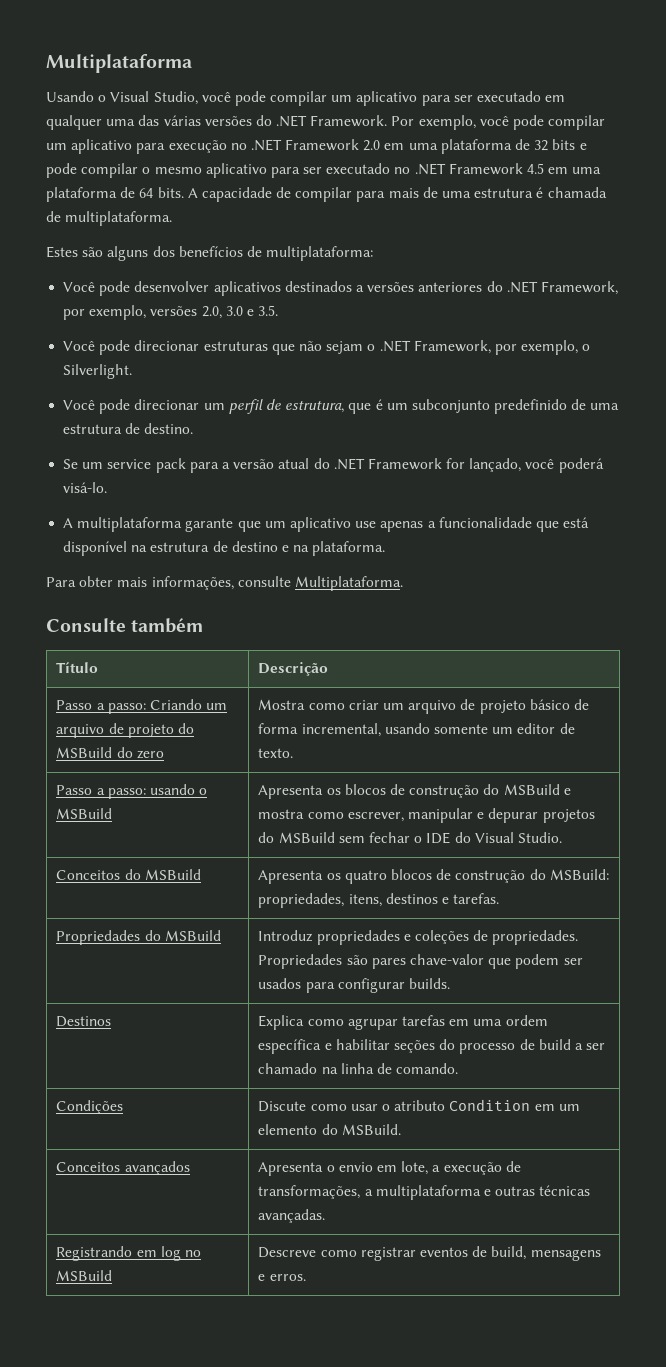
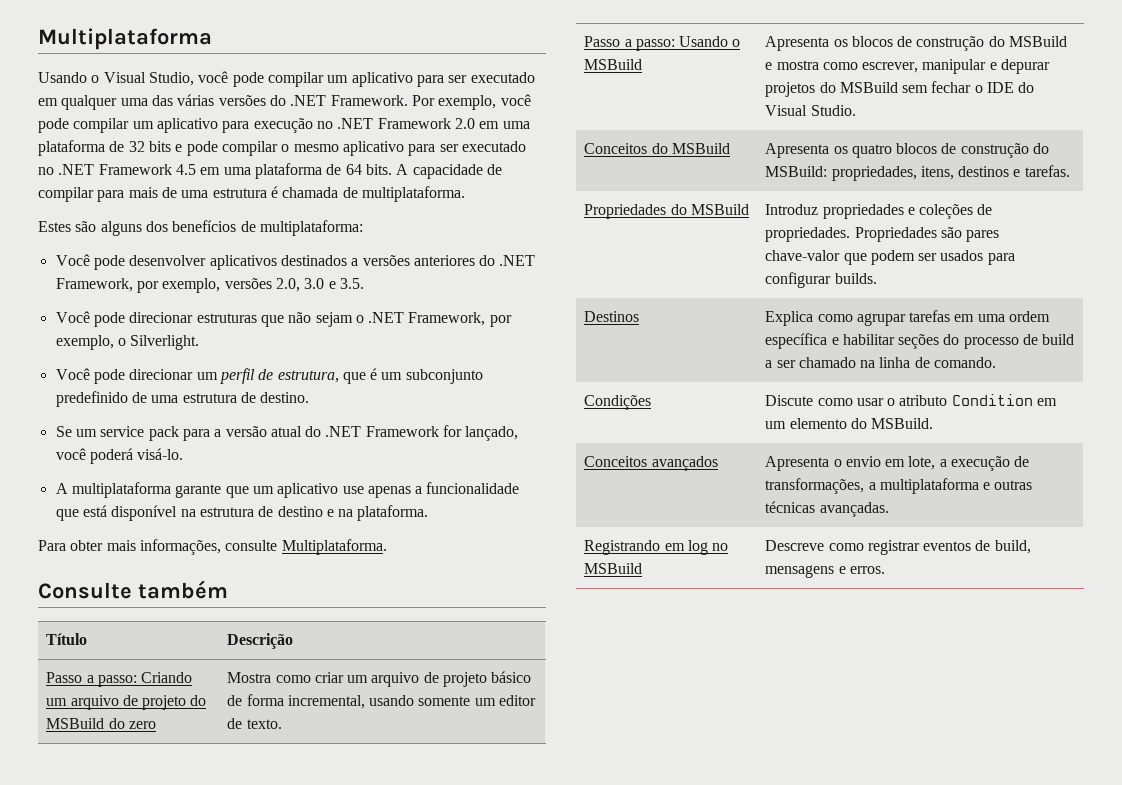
[150,784,196,795] usando -> [679,36,729,47] Usando

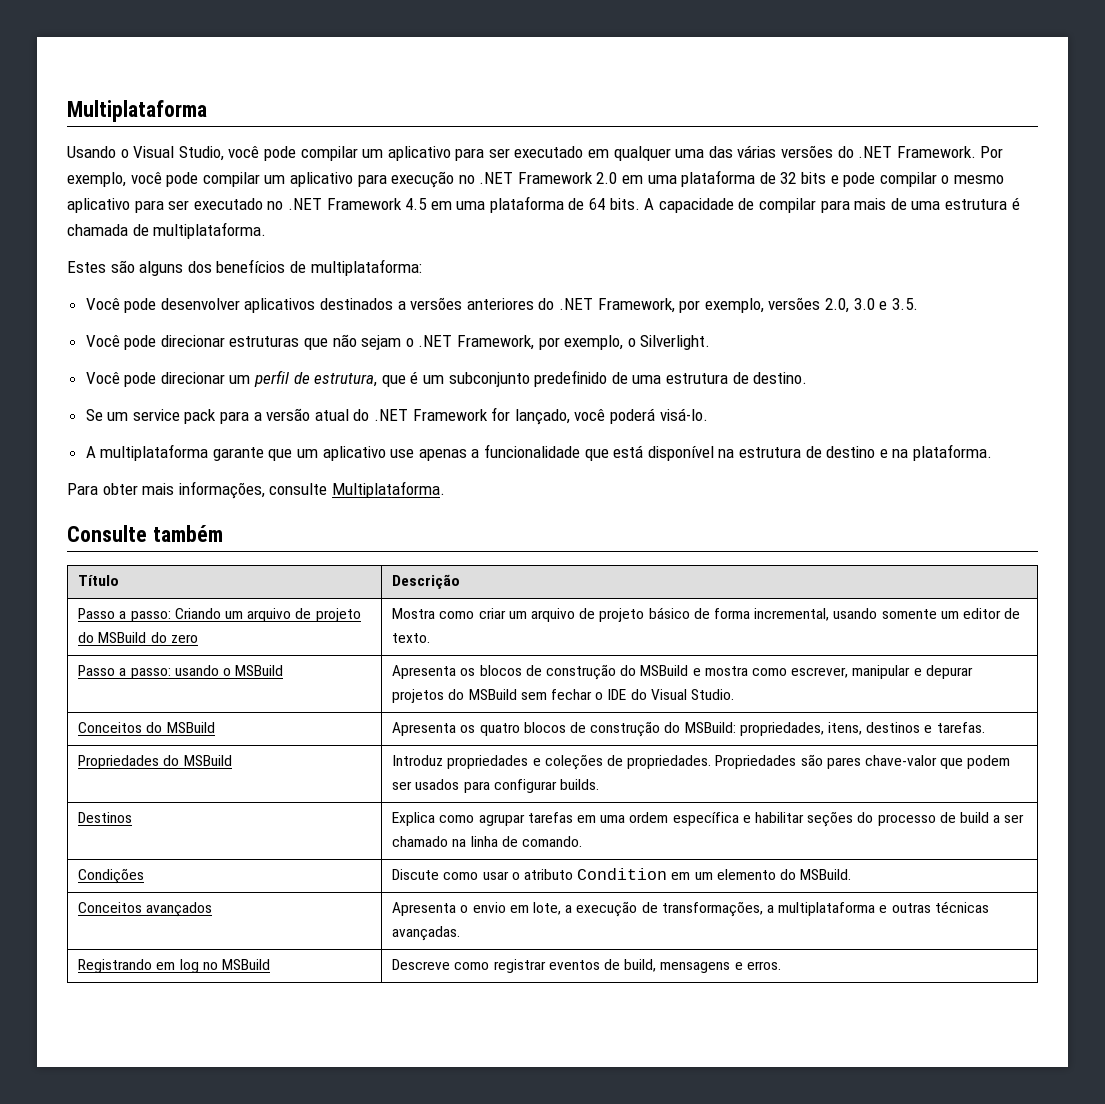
[679,36,729,47] Usando -> [174,665,219,676] usando

